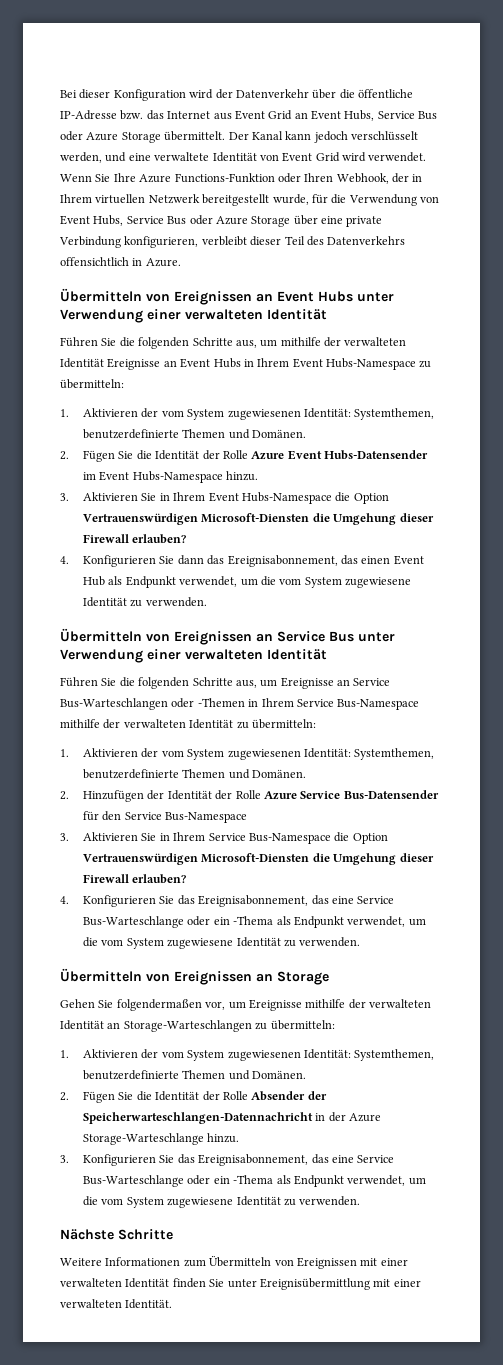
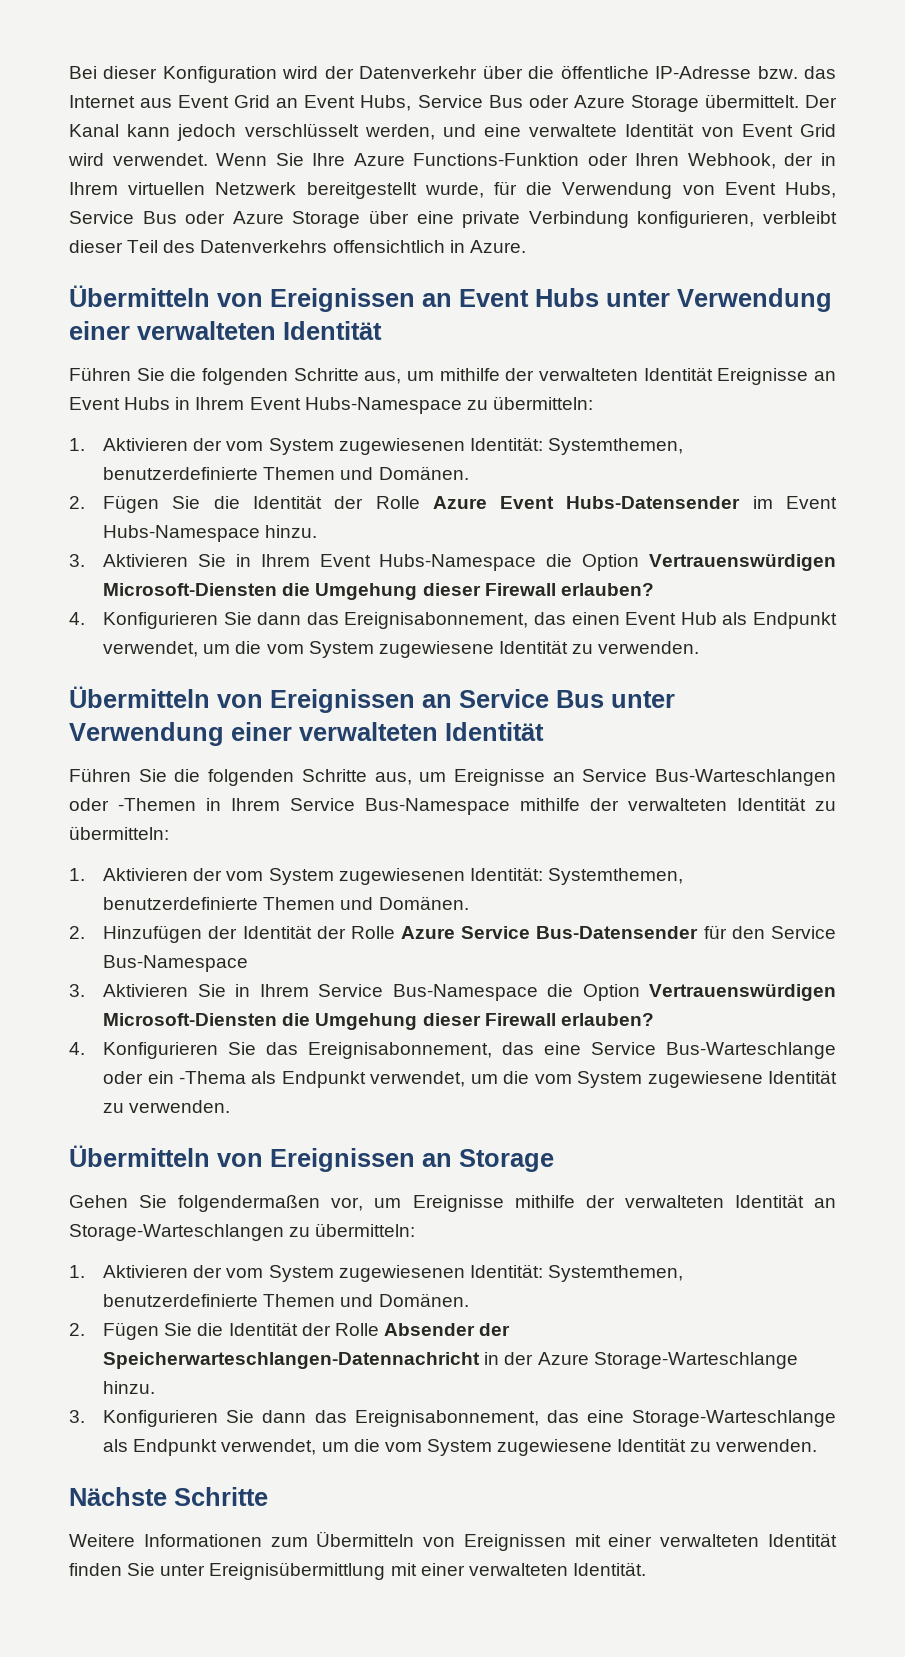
[177,1154,395,1166] [83,1175,274,1187] das Ereignisabonnement, das eine Service Bus-Warteschlange oder ein -Thema -> [262,1410,836,1427] dann das Ereignisabonnement, das eine Storage-Warteschlange

